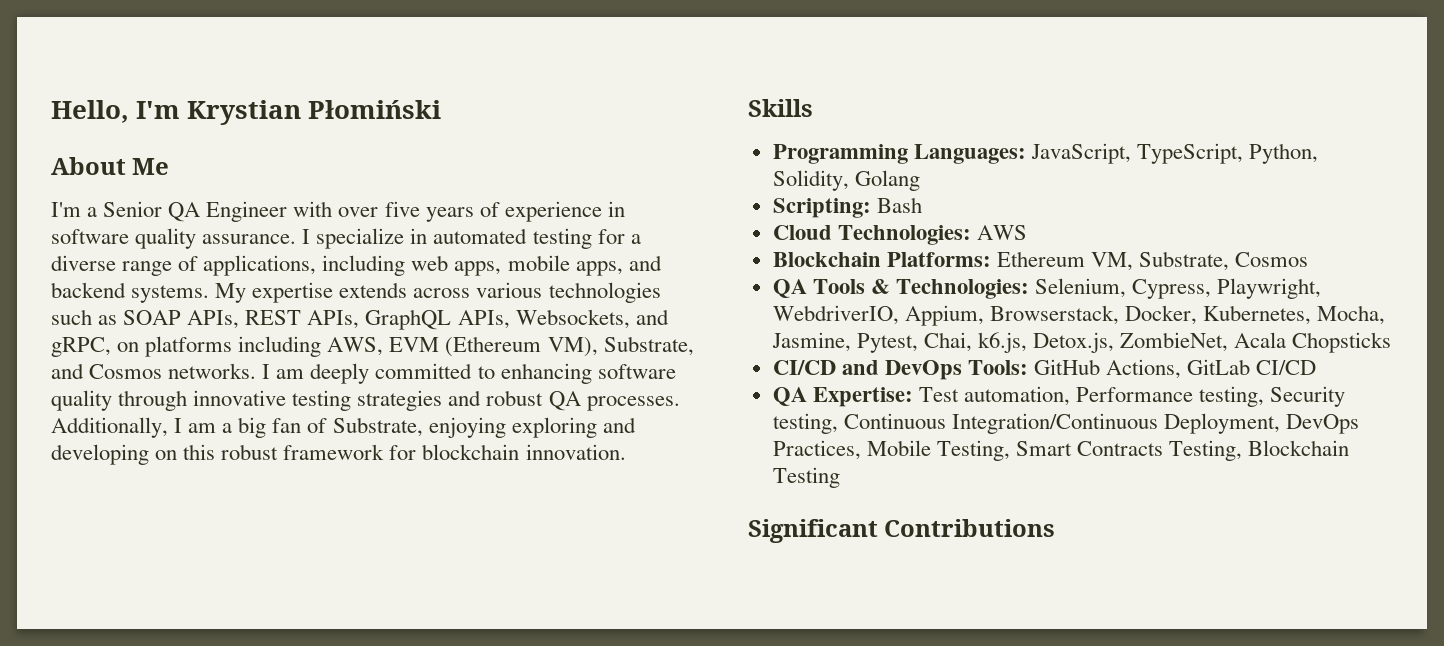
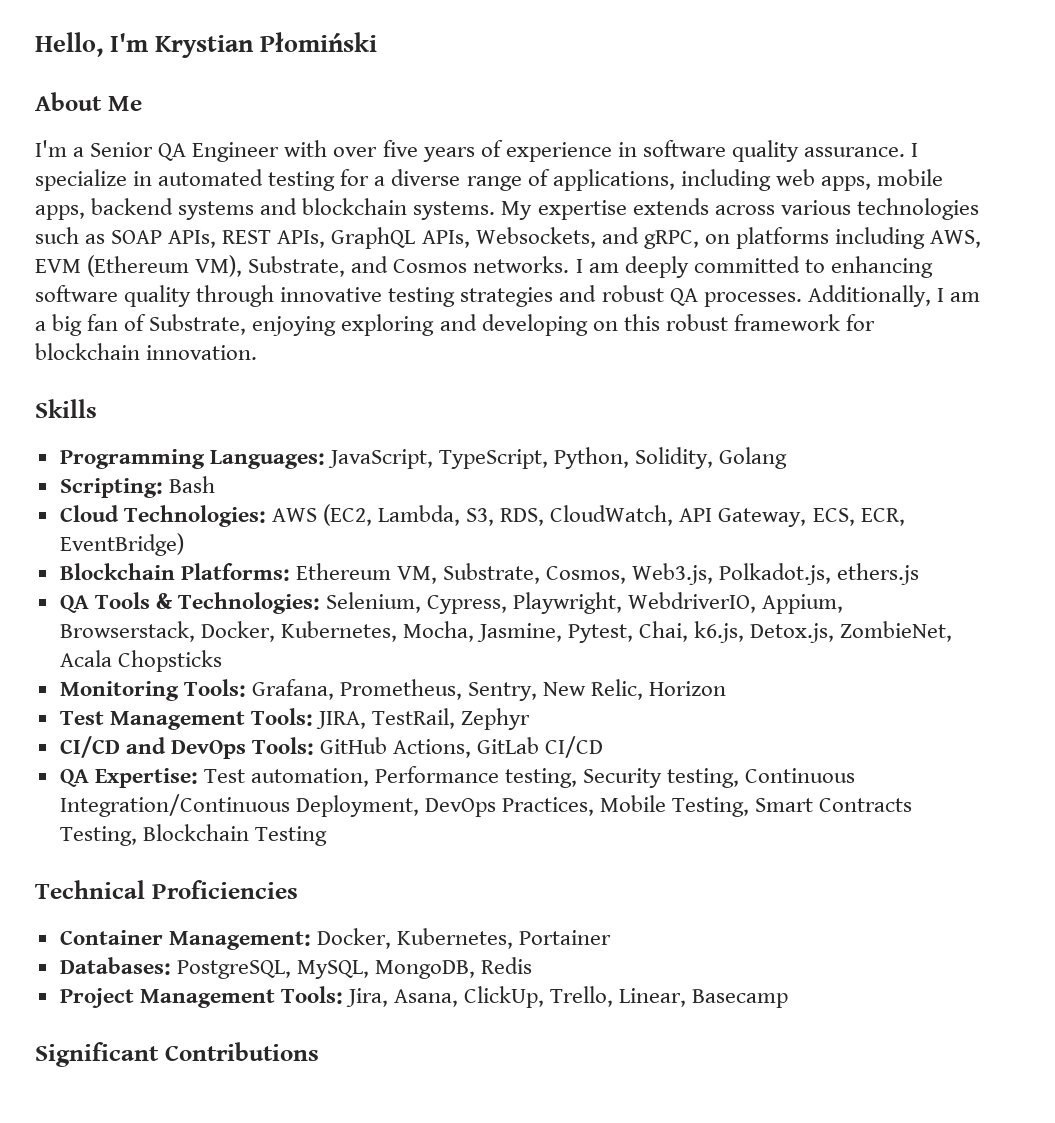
[628,255,662,271] [51,282,126,298] and backend -> [91,198,408,220] backend systems and blockchain
(1027, 232) none -> [322,504,905,527] [59,533,184,556] (EC2, Lambda, S3, RDS, CloudWatch, API Gateway, ECS, ECR, EventBridge)
[1235,252,1309,267] Cosmos -> [546,563,920,585] Cosmos, Web3.js, Polkadot.js, ethers.js
(1392, 342) none -> [59,679,727,701] [59,708,531,730] // Monitoring Tools: Grafana, Prometheus, Sentry, New Relic, Horizon // Test Management Tools: JIRA, TestRail, Zephyr
(840, 477) none -> [35,880,298,899] [59,928,612,950] [59,957,533,979] [59,986,789,1008] // Technical Proficiencies // Container Management: Docker, Kubernetes, Portainer // Databases: PostgreSQL, MySQL, MongoDB, Redis // Project Management Tools: Jira, Asana, ClickUp, Trello, Linear, Basecamp

